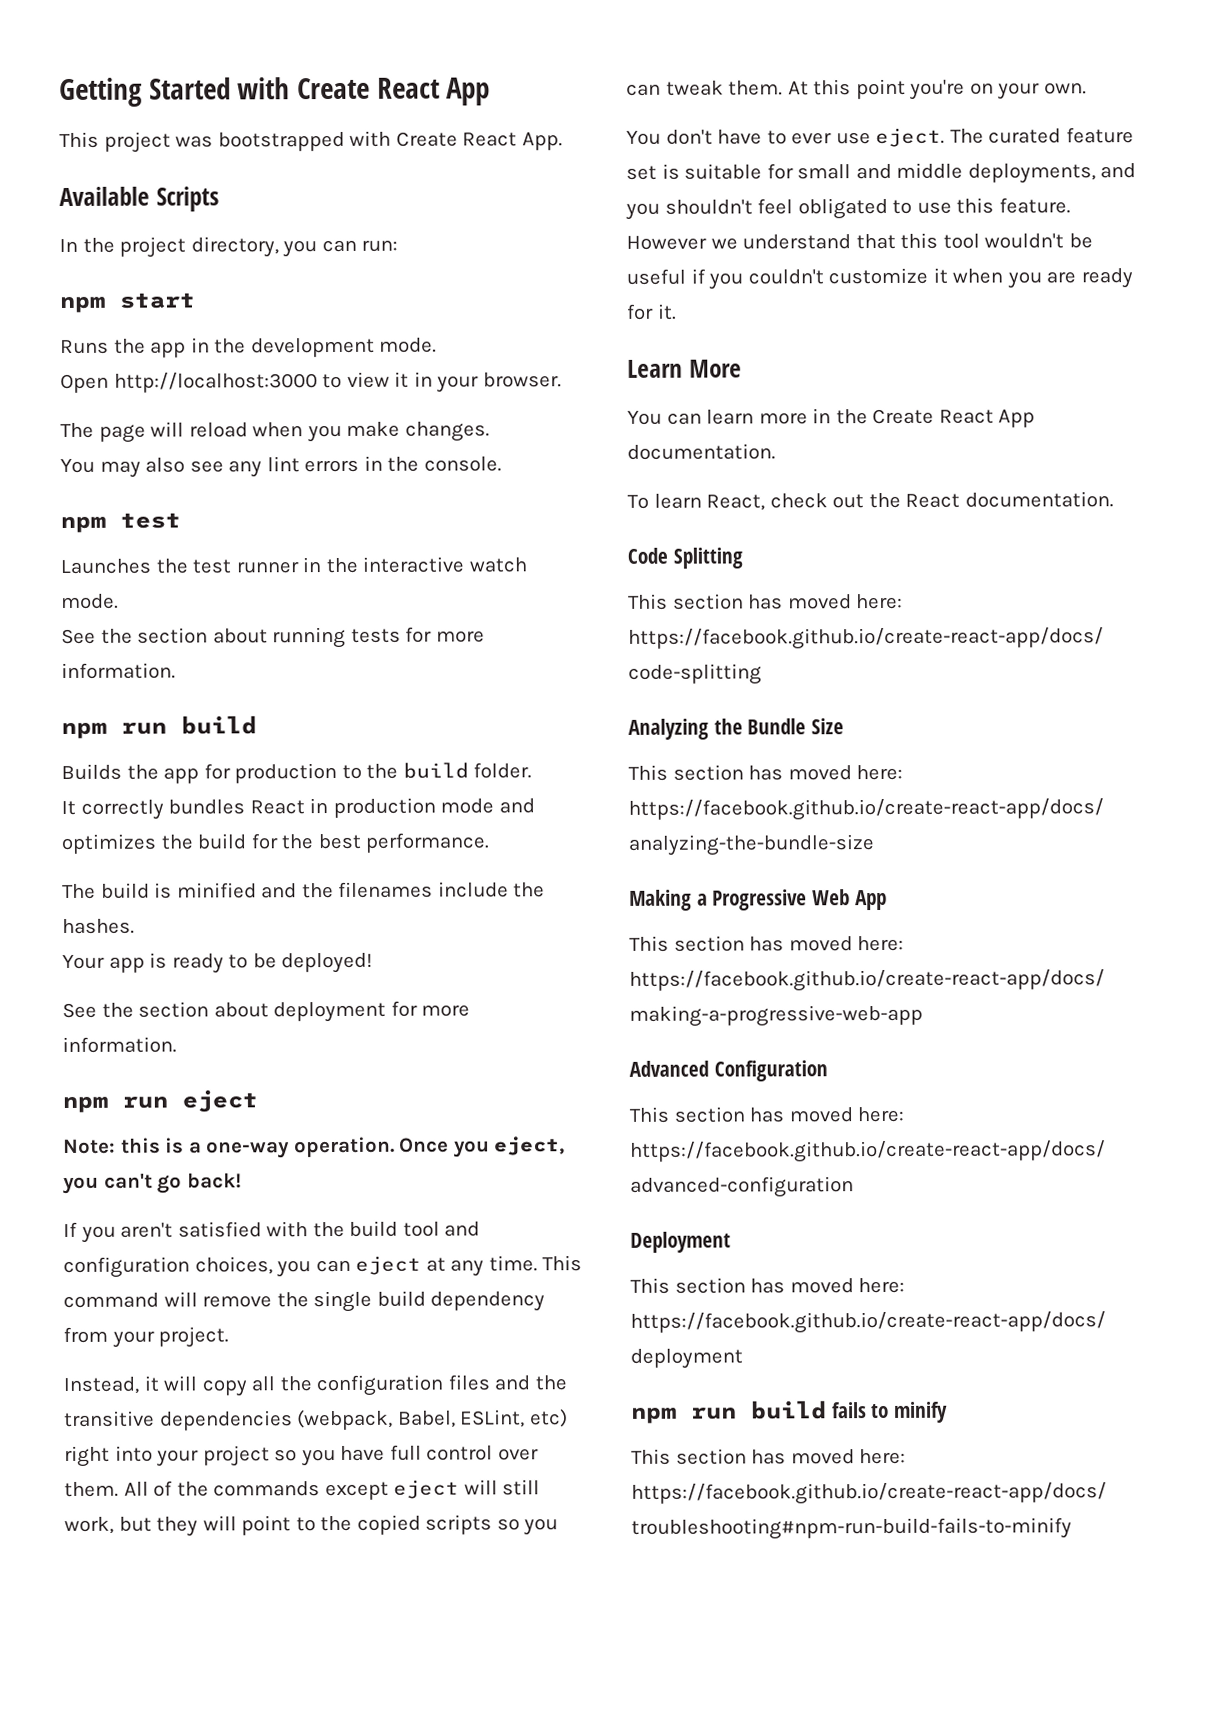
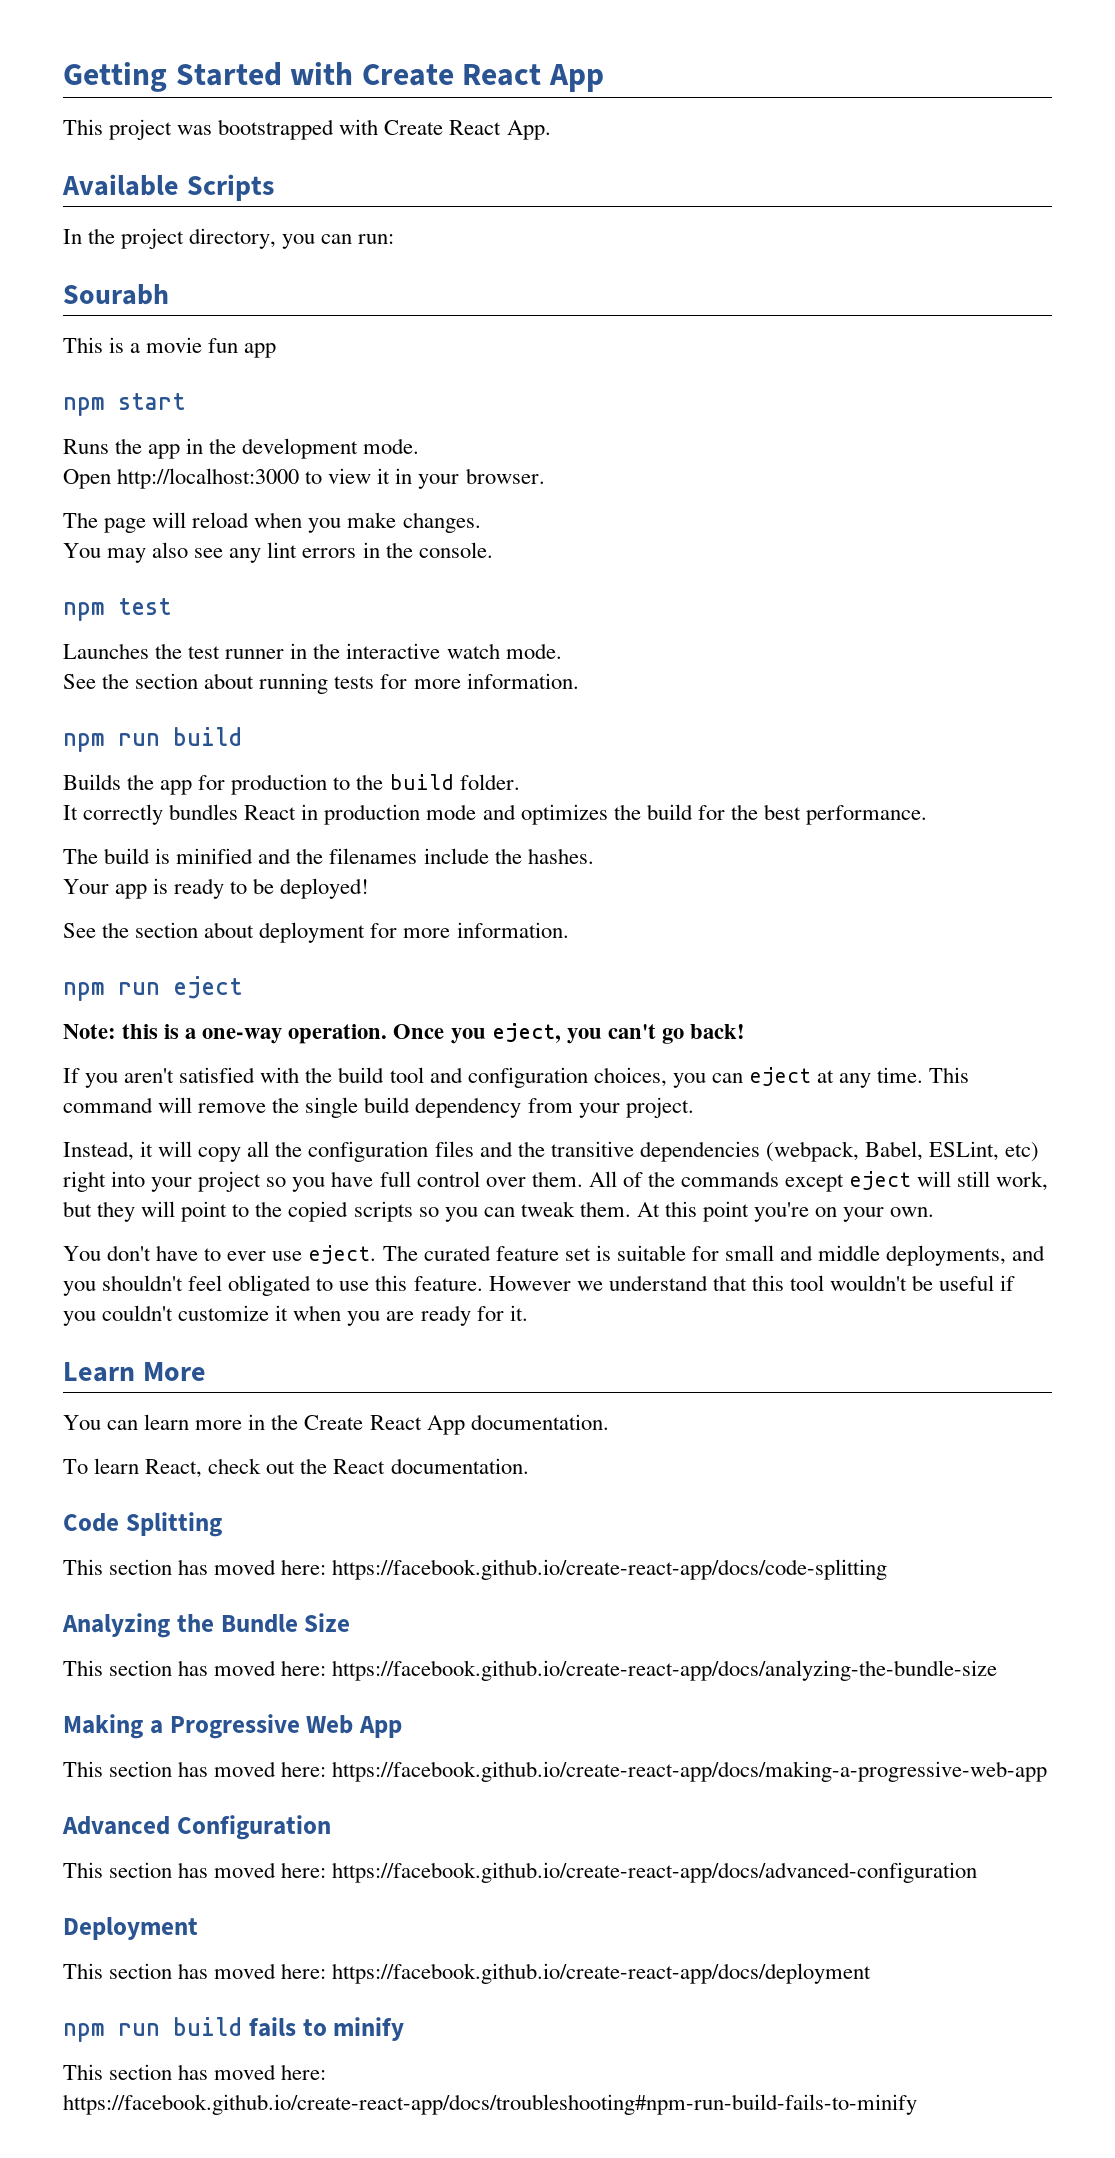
(399, 245) none -> [63,284,169,305] [63,337,277,358] // Sourabh // This is a movie fun app

